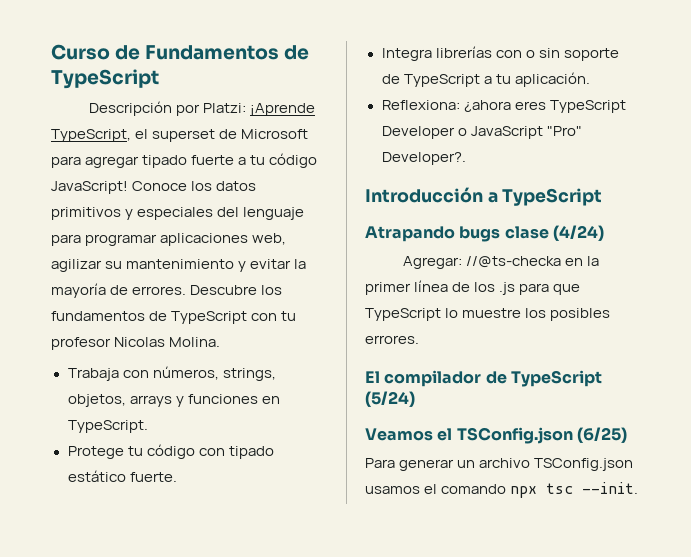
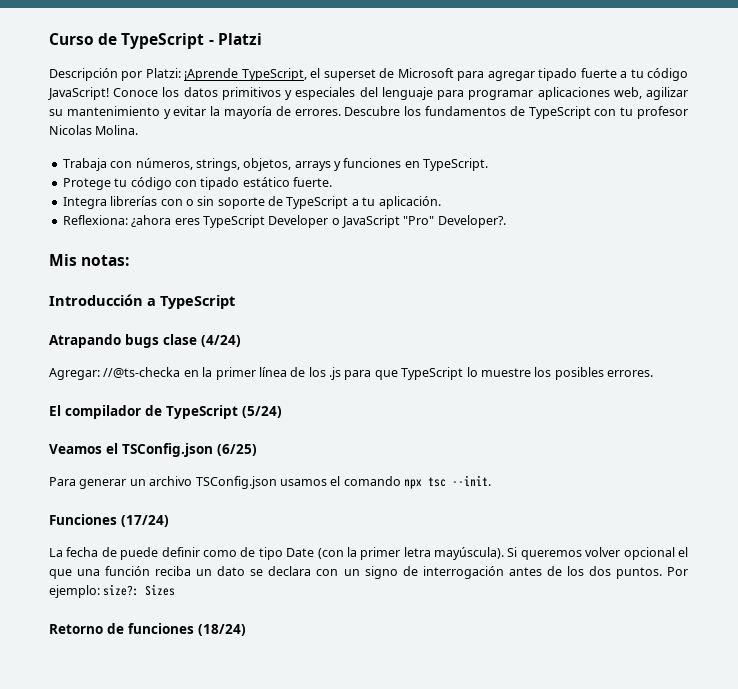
[145,45,310,60] [51,69,159,89] Fundamentos de TypeScript -> [121,33,262,49] TypeScript - Platzi
(466, 158) none -> [49,254,130,266] // Mis notas:
(639, 488) none -> [49,514,169,527] [49,547,689,560] [49,566,688,579] [49,584,176,598] [49,623,246,636] // Funciones (17/24) // La fecha de puede definir como de tipo Date (con la primer letra mayúscula). Si queremos volver opcional el que una función reciba un dato se declara con un signo de interrogación antes de los dos puntos. Por ejemplo: size?: Sizes // Retorno de funciones (18/24)

